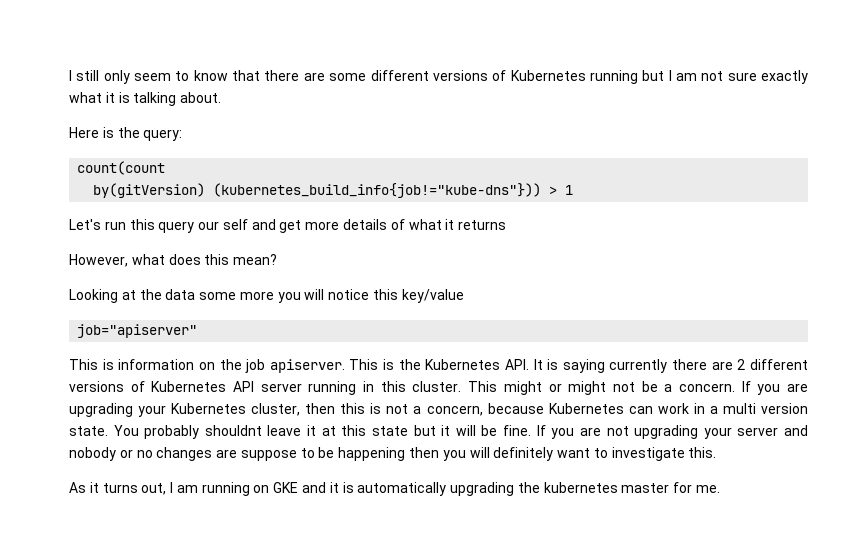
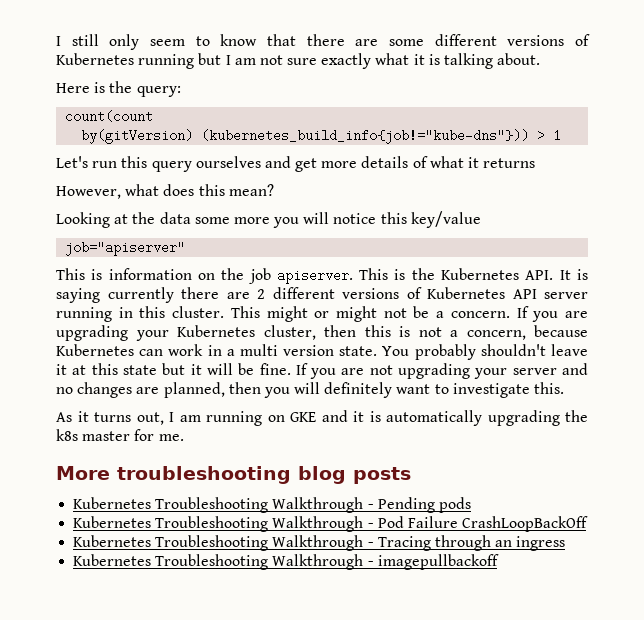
[198,219,248,230] our self -> [195,156,261,168] ourselves
[204,425,262,436] shouldnt -> [480,344,546,356] shouldn't
[69,447,133,461] nobody or -> (588, 369) none
[240,447,406,461] suppose to be happening -> [163,382,225,398] planned,
[543,482,618,493] kubernetes -> [56,429,78,441] k8s
(721, 489) none -> [56,466,411,484] [73,497,471,513] [73,516,589,532] [73,535,566,551] [73,554,499,570] // More troubleshooting blog posts // Kubernetes Troubleshooting Walkthrough - Pending pods // Kubernetes Troubleshooting Walkthrough - Pod Failure CrashLoopBackOff // Kubernetes Troubleshooting Walkthrough - Tracing through an ingress // Kubernetes Troubleshooting Walkthrough - imagepullbackoff

